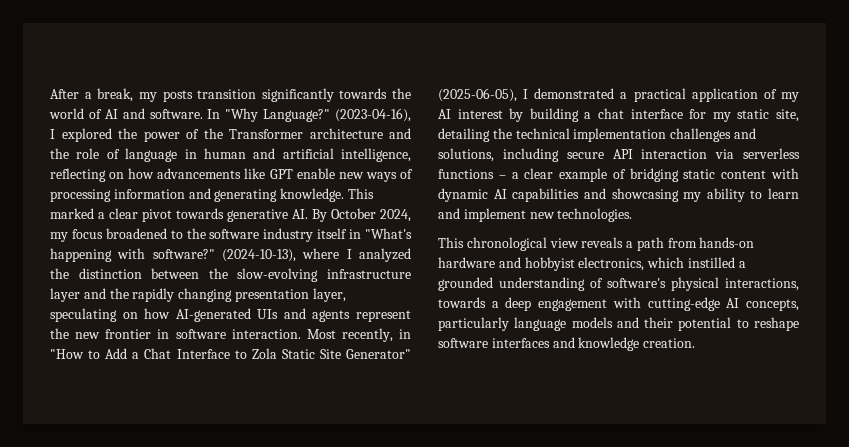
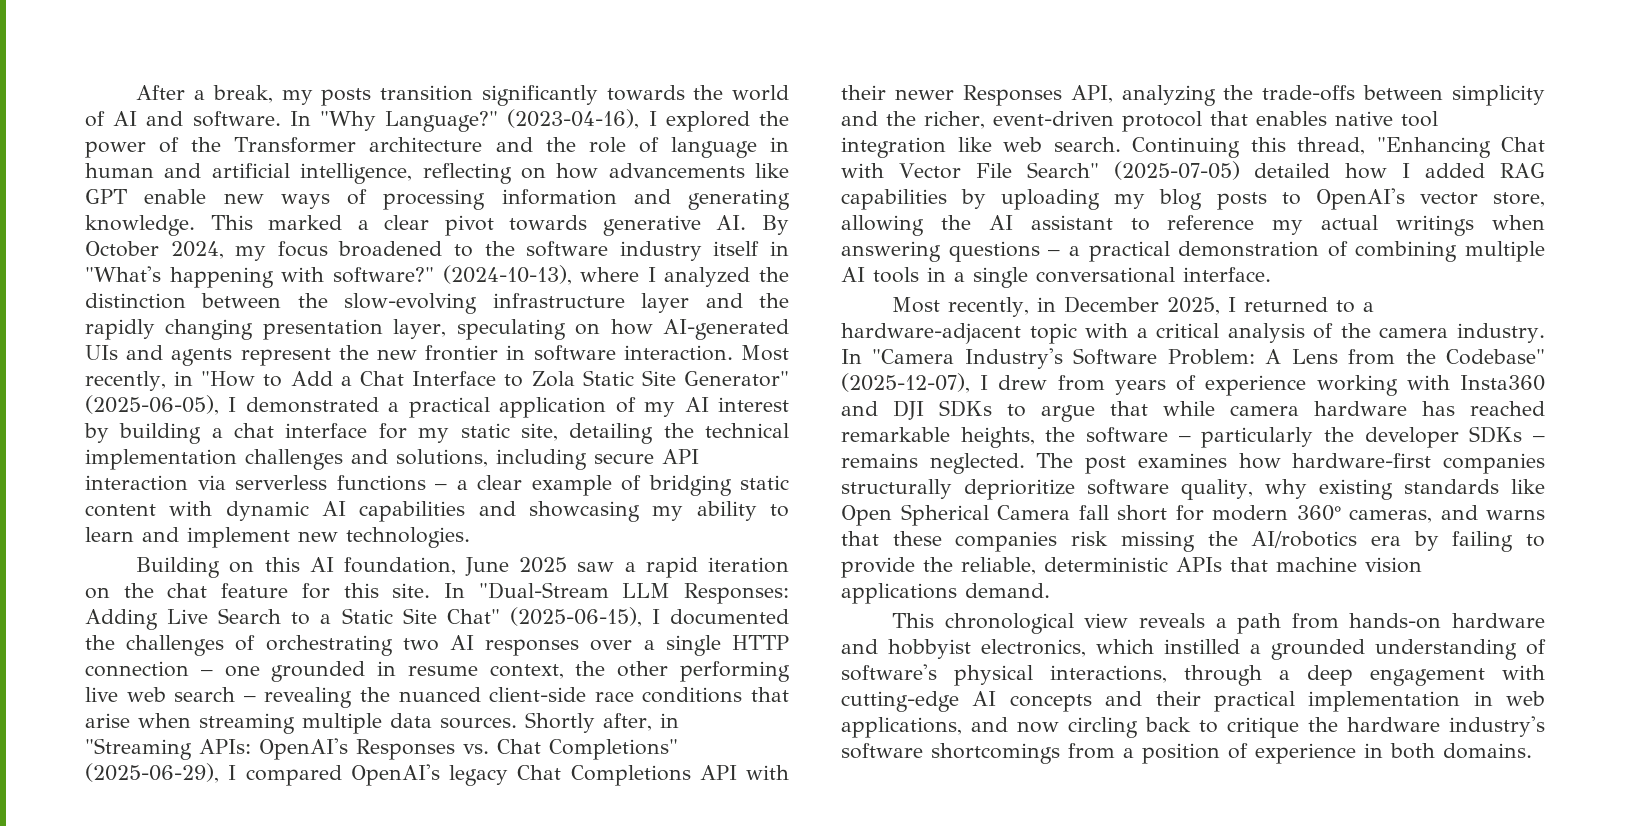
(633, 215) none -> [136,557,789,578] [85,582,789,604] [85,607,790,630] [85,635,789,656] [85,661,790,682] [85,687,790,708] [85,712,679,734] [85,738,678,760] [85,763,789,786] [841,85,1545,106] [841,111,1438,132] [841,137,1545,158] [841,161,1545,180] [841,188,1545,210] [841,215,1545,236] [841,241,1545,262] [841,267,1271,288] [892,296,1375,317] [841,323,1546,344] [841,348,1545,369] [841,373,1545,396] [841,400,1545,422] [841,426,1545,448] [841,453,1545,474] [841,479,1545,500] [841,504,1545,526] [841,531,1546,552] [841,557,1422,578] [841,583,1050,604] // Building on this AI foundation, June 2025 saw a rapid iteration on the chat feature for this site. In "Dual-Stream LLM Responses: Adding Live Search to a Static Site Chat" (2025-06-15), I documented the challenges of orchestrating two AI responses over a single HTTP connection – one grounded in resume context, the other performing live web search – revealing the nuanced client-side race conditions that arise when streaming multiple data sources. Shortly after, in "Streaming APIs: OpenAI's Responses vs. Chat Completions" (2025-06-29), I compared OpenAI's legacy Chat Completions API with their newer Responses API, analyzing the trade-offs between simplicity and the richer, event-driven protocol that enables native tool integration like web search. Continuing this thread, "Enhancing Chat with Vector File Search" (2025-07-05) detailed how I added RAG capabilities by uploading my blog posts to OpenAI's vector store, allowing the AI assistant to reference my actual writings when answering questions – a practical demonstration of combining multiple AI tools in a single conversational interface. // Most recently, in December 2025, I returned to a hardware-adjacent topic with a critical analysis of the camera industry. In "Camera Industry's Software Problem: A Lens from the Codebase" (2025-12-07), I drew from years of experience working with Insta360 and DJI SDKs to argue that while camera hardware has reached remarkable heights, the software – particularly the developer SDKs – remains neglected. The post examines how hardware-first companies structurally deprioritize software quality, why existing standards like Open Spherical Camera fall short for modern 360° cameras, and warns that these companies risk missing the AI/robotics era by failing to provide the reliable, deterministic APIs that machine vision applications demand.
[438,297,486,308] towards -> [1184,665,1262,686] through
[746,299,799,311] [438,317,799,331] [438,337,696,351] concepts, particularly language models and their potential to reshape software interfaces and knowledge creation. -> [1009,691,1545,712] [841,716,1545,738] [841,743,1532,764] concepts and their practical implementation in web applications, and now circling back to critique the hardware industry's software shortcomings from a position of experience in both domains.

